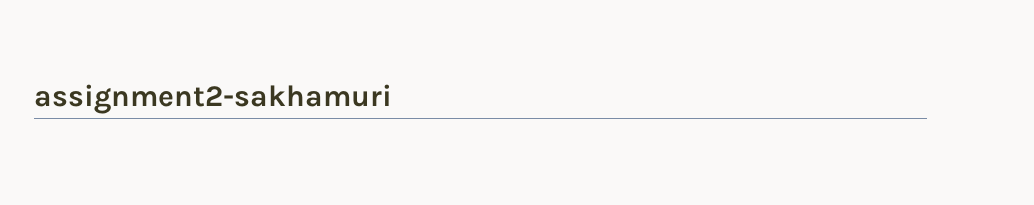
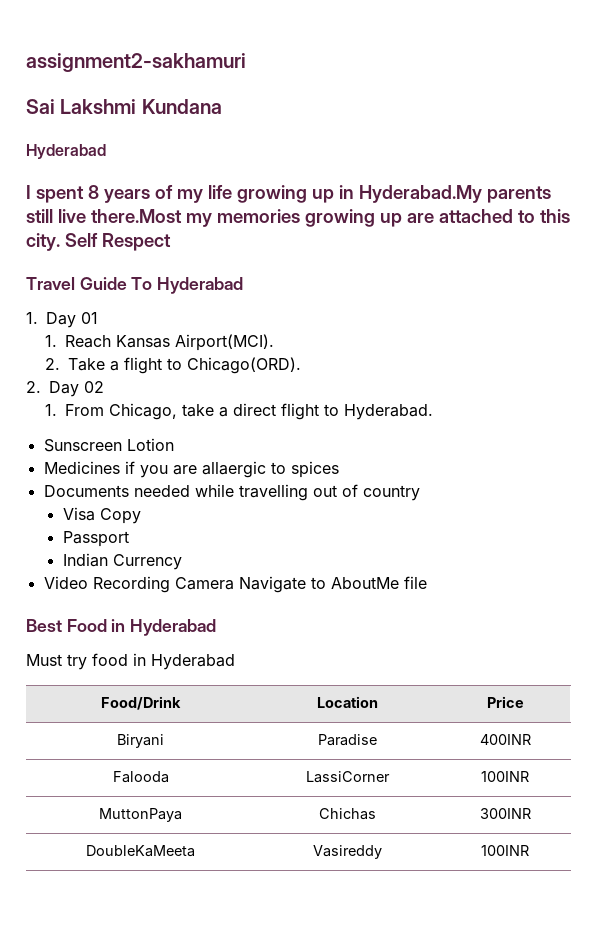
(392, 99) none -> [26,99,222,114] [26,144,106,159] [26,185,551,203] [26,209,570,227] [26,233,171,251] [26,277,244,294] [26,312,98,328] [45,334,275,351] [45,357,302,374] [26,381,104,397] [45,403,434,420] [43,438,174,452] [43,461,339,478] [43,484,420,501] [62,507,141,524] [62,531,129,547] [62,553,182,570] [43,576,427,593] [26,619,217,636] [26,653,235,670] [101,696,181,710] [316,696,378,708] [486,696,524,708] [117,734,164,748] [317,734,377,746] [479,734,531,745] [112,771,169,783] [305,771,390,783] [481,771,529,782] [99,808,182,822] [318,808,376,820] [479,808,531,819] [86,845,195,857] [312,845,382,859] [481,845,529,856] // Sai Lakshmi Kundana // Hyderabad // I spent 8 years of my life growing up in Hyderabad.My parents still live there.Most my memories growing up are attached to this city. Self Respect // Travel Guide To Hyderabad // 1. Day 01 // 1. Reach Kansas Airport(MCI). // 2. Take a flight to Chicago(ORD). // 2. Day 02 // 1. From Chicago, take a direct flight to Hyderabad. // Sunscreen Lotion // Medicines if you are allaergic to spices // Documents needed while travelling out of country // Visa Copy // Passport // Indian Currency // Video Recording Camera Navigate to AboutMe file // Best Food in Hyderabad // Must try food in Hyderabad // Food/Drink | Location | Price // Biryani | Paradise | 400INR // Falooda | LassiCorner | 100INR // MuttonPaya | Chichas | 300INR // DoubleKaMeeta | Vasireddy | 100INR

